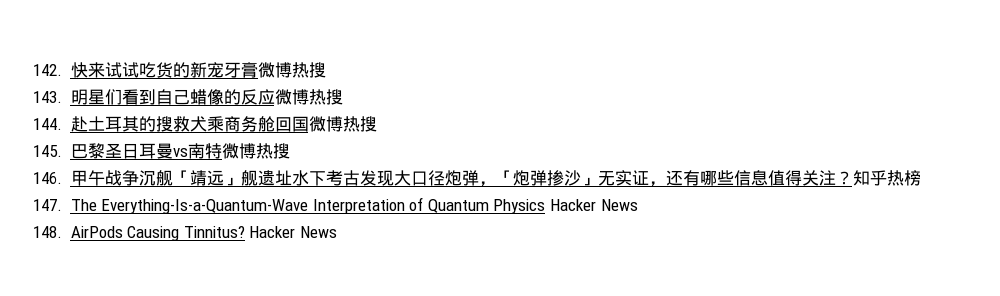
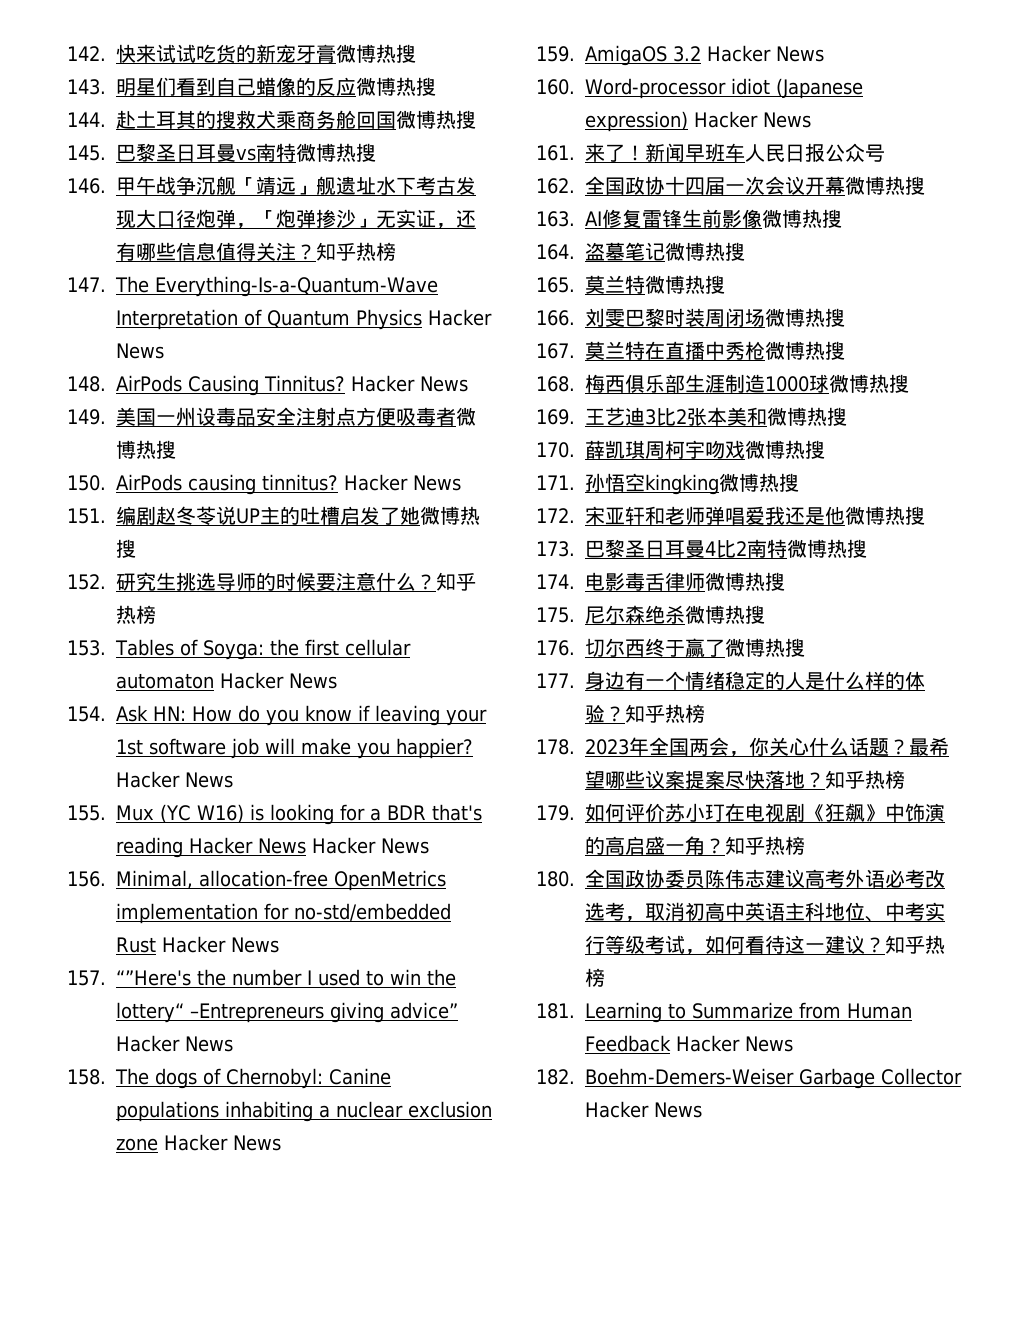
(337, 232) none -> [67,407,476,427] [116,440,176,459] [67,474,461,495] [67,506,480,526] [116,539,136,558] [67,572,476,591] [116,605,156,624] [67,639,411,660] [116,672,337,689] [67,705,487,726] [116,738,473,759] [116,771,233,788] [67,804,482,825] [116,837,429,858] [67,870,446,891] [116,903,451,924] [116,936,279,953] [67,969,456,986] [116,1002,458,1023] [116,1035,233,1052] [67,1068,391,1089] [116,1101,492,1122] [116,1134,281,1151] [536,45,824,66] [536,78,863,99] [585,111,811,132] [536,143,885,163] [536,176,925,195] [536,209,842,228] [536,242,745,261] [536,275,725,294] [536,308,845,327] [536,341,845,360] [536,374,909,393] [536,407,847,426] [536,440,825,459] [536,473,799,495] [536,506,925,525] [536,539,867,558] [536,572,785,591] [536,605,765,624] [536,638,805,658] [536,671,925,690] [585,704,705,723] [536,737,949,757] [585,770,905,789] [536,803,945,823] [585,836,805,855] [536,869,945,889] [585,902,945,922] [585,935,945,955] [585,968,605,987] [536,1002,912,1023] [585,1035,793,1052] [536,1068,962,1089] [585,1101,702,1118] // 149.美国一州设毒品安全注射点方便吸毒者微博热搜 // 150. AirPods causing tinnitus? Hacker News // 151.编剧赵冬苓说UP主的吐槽启发了她微博热搜 // 152.研究生挑选导师的时候要注意什么？知乎热榜 // 153. Tables of Soyga: the first cellular automaton Hacker News // 154. Ask HN: How do you know if leaving your 1st software job will make you happier? Hacker News // 155. Mux (YC W16) is looking for a BDR that's reading Hacker News Hacker News // 156. Minimal, allocation-free OpenMetrics implementation for no-std/embedded Rust Hacker News // 157. “”Here's the number I used to win the lottery“ –Entrepreneurs giving advice” Hacker News // 158. The dogs of Chernobyl: Canine populations inhabiting a nuclear exclusion zone Hacker News // 159. AmigaOS 3.2 Hacker News // 160. Word-processor idiot (Japanese expression) Hacker News // 161.来了！新闻早班车人民日报公众号 // 162.全国政协十四届一次会议开幕微博热搜 // 163. AI修复雷锋生前影像微博热搜 // 164.盗墓笔记微博热搜 // 165.莫兰特微博热搜 // 166.刘雯巴黎时装周闭场微博热搜 // 167.莫兰特在直播中秀枪微博热搜 // 168.梅西俱乐部生涯制造1000球微博热搜 // 169.王艺迪3比2张本美和微博热搜 // 170.薛凯琪周柯宇吻戏微博热搜 // 171.孙悟空kingking微博热搜 // 172.宋亚轩和老师弹唱爱我还是他微博热搜 // 173.巴黎圣日耳曼4比2南特微博热搜 // 174.电影毒舌律师微博热搜 // 175.尼尔森绝杀微博热搜 // 176.切尔西终于赢了微博热搜 // 177.身边有一个情绪稳定的人是什么样的体验？知乎热榜 // 178. 2023年全国两会，你关心什么话题？最希望哪些议案提案尽快落地？知乎热榜 // 179.如何评价苏小玎在电视剧《狂飙》中饰演的高启盛一角？知乎热榜 // 180.全国政协委员陈伟志建议高考外语必考改选考，取消初高中英语主科地位、中考实行等级考试，如何看待这一建议？知乎热榜 // 181. Learning to Summarize from Human Feedback Hacker News // 182. Boehm-Demers-Weiser Garbage Collector Hacker News

